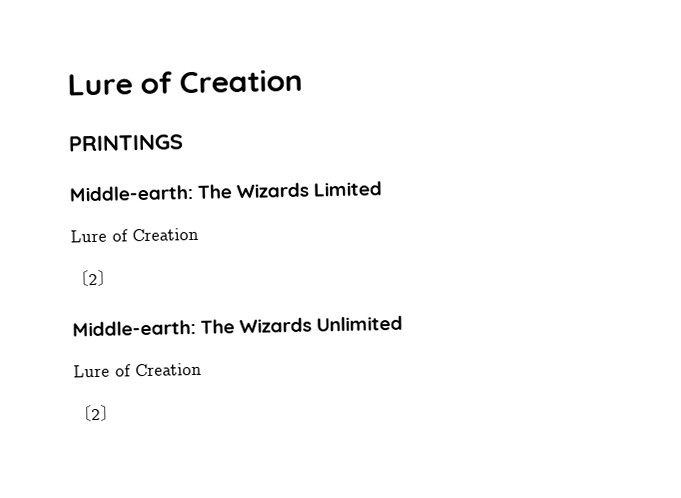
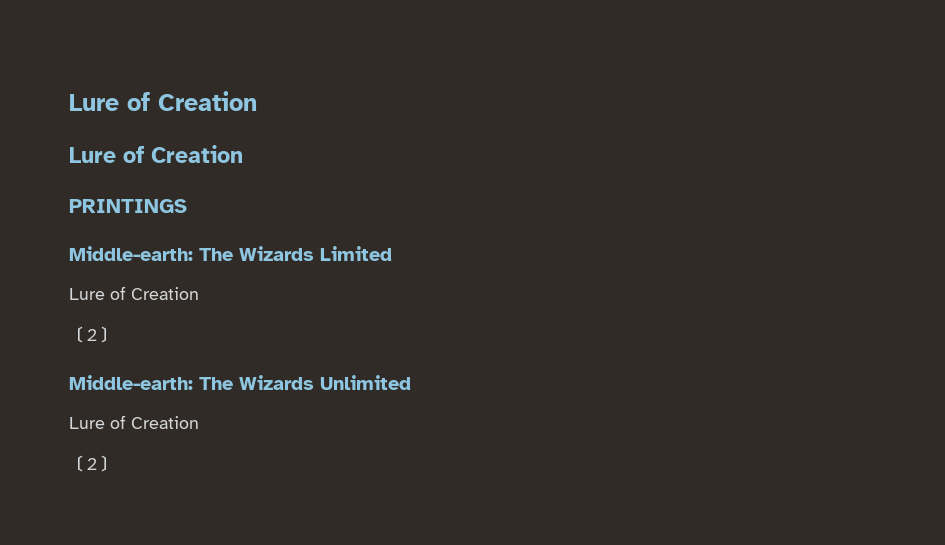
[67,68,304,96] Lure of Creation -> [69,91,257,111] [69,145,243,163] Lure of Creation // Lure of Creation

